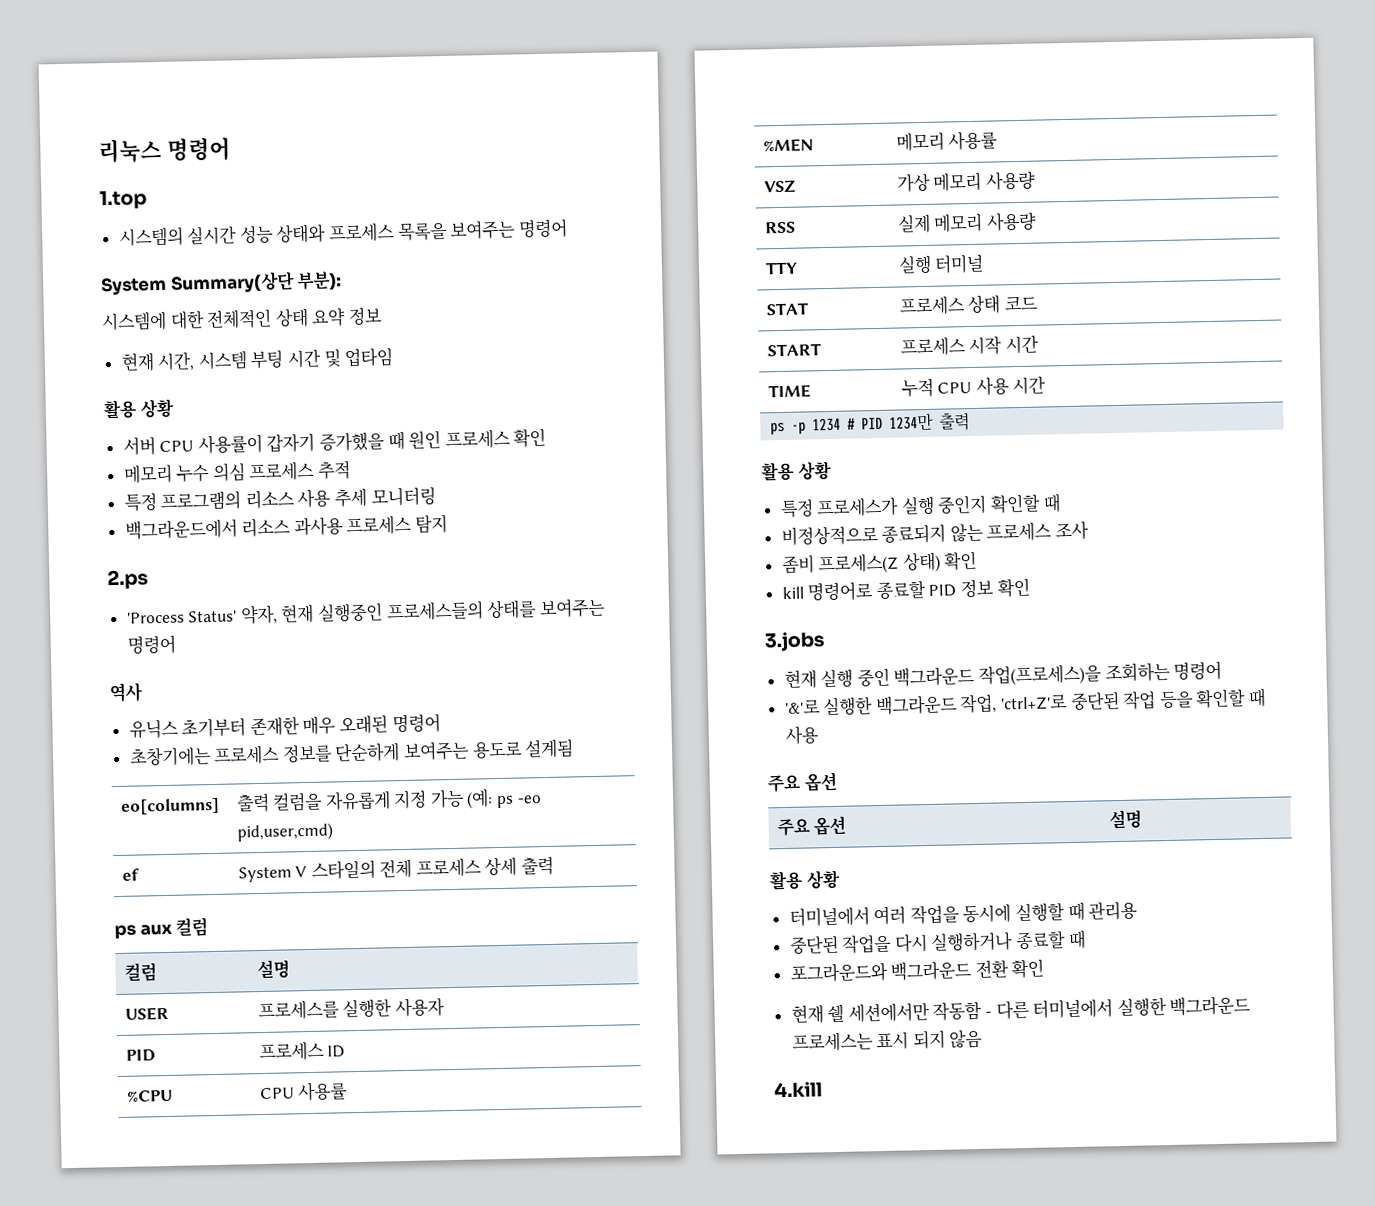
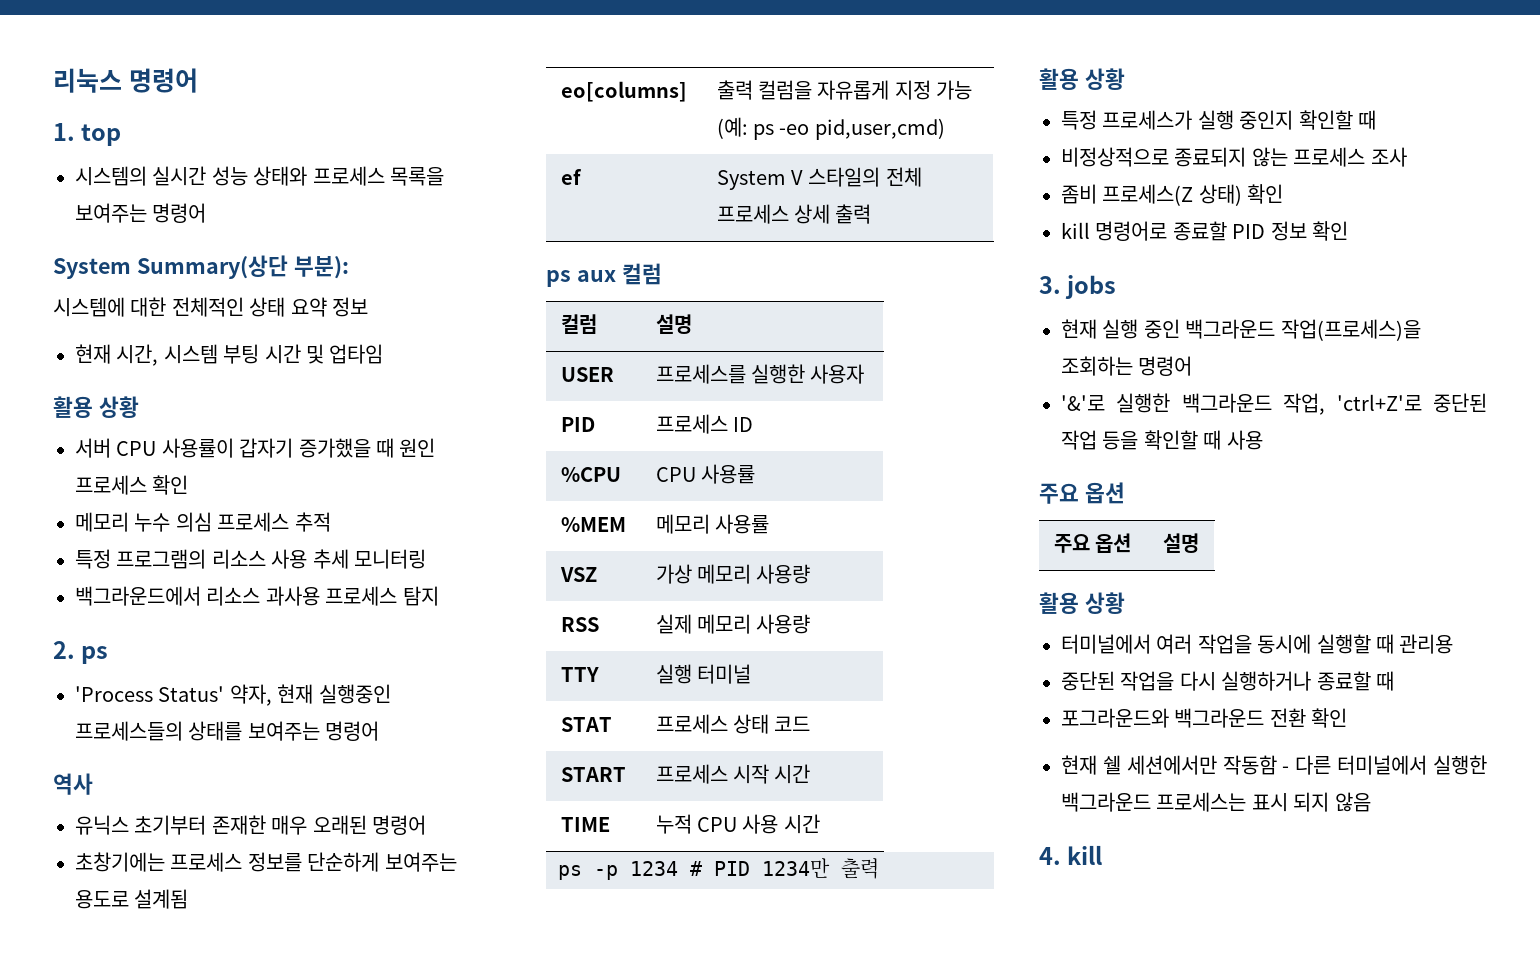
[99,190,147,210] 1.top -> [53,123,122,146] 1. top
[107,569,149,590] 2.ps -> [53,641,109,664] 2. ps
[762,138,814,153] %MEN -> [560,517,626,532] %MEM
[764,631,826,652] 3.jobs -> [1039,275,1117,299] 3. jobs
[774,1081,823,1098] 4.kill -> [1039,845,1103,865] 4. kill

